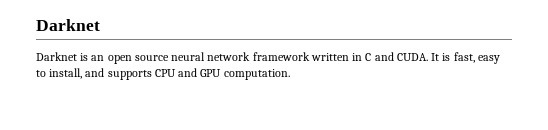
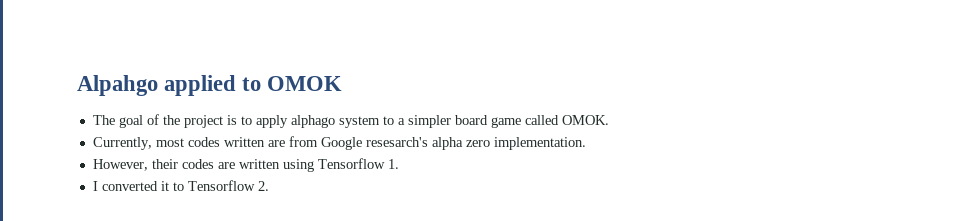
[36,19,100,31] [36,52,500,64] [36,68,290,80] Darknet // Darknet is an open source neural network framework written in C and CUDA. It is fast, easy to install, and supports CPU and GPU computation. -> [77,75,343,96] [92,114,609,128] [92,136,586,150] [92,158,399,172] [92,180,269,191] Alpahgo applied to OMOK // The goal of the project is to apply alphago system to a simpler board game called OMOK. // Currently, most codes written are from Google resesarch's alpha zero implementation. // However, their codes are written using Tensorflow 1. // I converted it to Tensorflow 2.

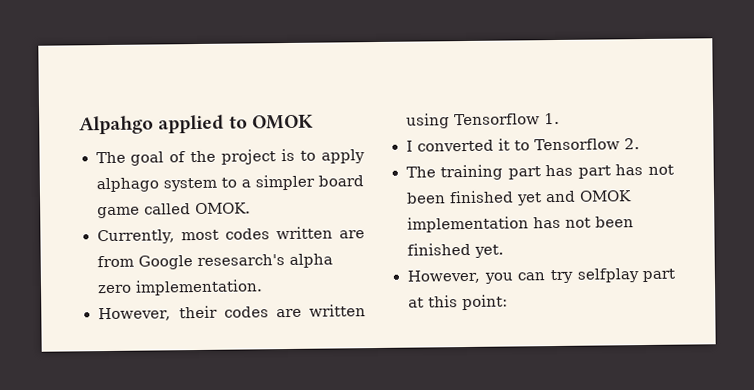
(269, 186) none -> [405,164,674,181] [405,190,632,206] [406,216,634,233] [406,242,504,258] [406,268,675,284] [407,294,508,311] // The training part has part has not been finished yet and OMOK implementation has not been finished yet. // However, you can try selfplay part at this point:

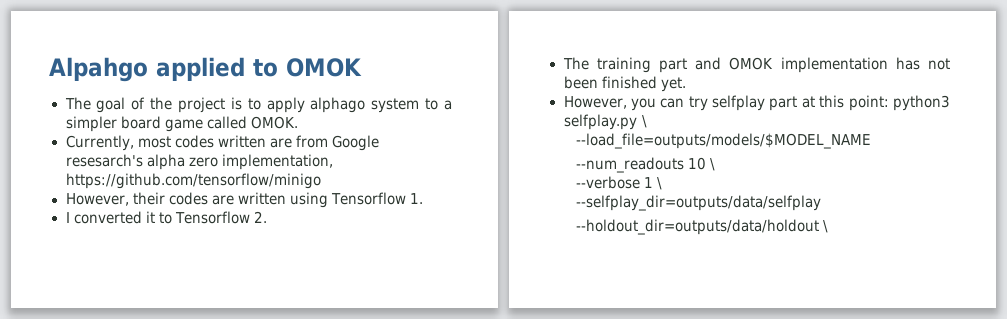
[134,279,263,296] implementation. -> [221,154,333,170] [65,173,321,189] implementation, https://github.com/tensorflow/minigo
[545,164,674,179] [405,190,542,206] has part has not been finished yet -> (687, 65) none
(508, 302) none -> [893,95,950,111] [563,114,647,130] [575,133,871,149] [575,157,715,173] [575,176,662,190] [575,195,821,211] [575,219,828,235] python3 selfplay.py \ // --load_file=outputs/models/$MODEL_NAME // --num_readouts 10 \ // --verbose 1 \ // --selfplay_dir=outputs/data/selfplay // --holdout_dir=outputs/data/holdout \

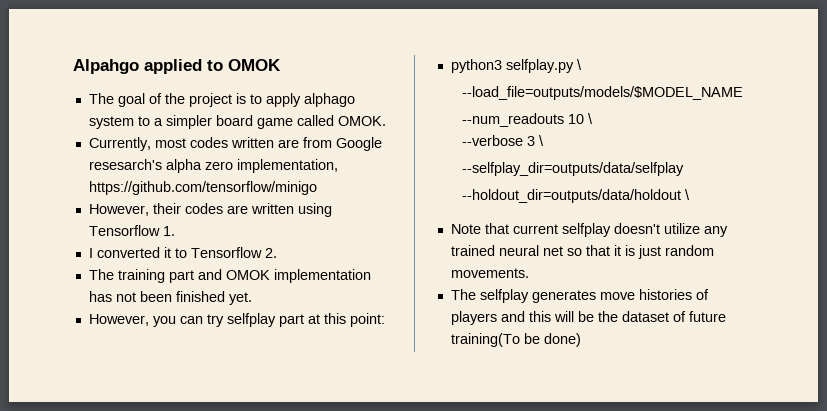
(889, 103) none -> (385, 320) //
[643,177,653,188] 1 -> [527,136,536,146] 3
(828, 226) none -> [450,223,728,237] [450,245,714,259] [450,268,529,278] [450,289,709,303] [450,311,726,325] [450,333,581,347] // Note that current selfplay doesn't utilize any trained neural net so that it is just random movements. // The selfplay generates move histories of players and this will be the dataset of future training(To be done)

